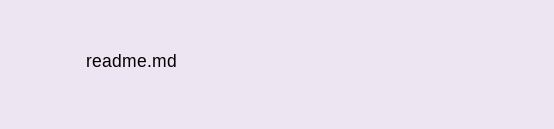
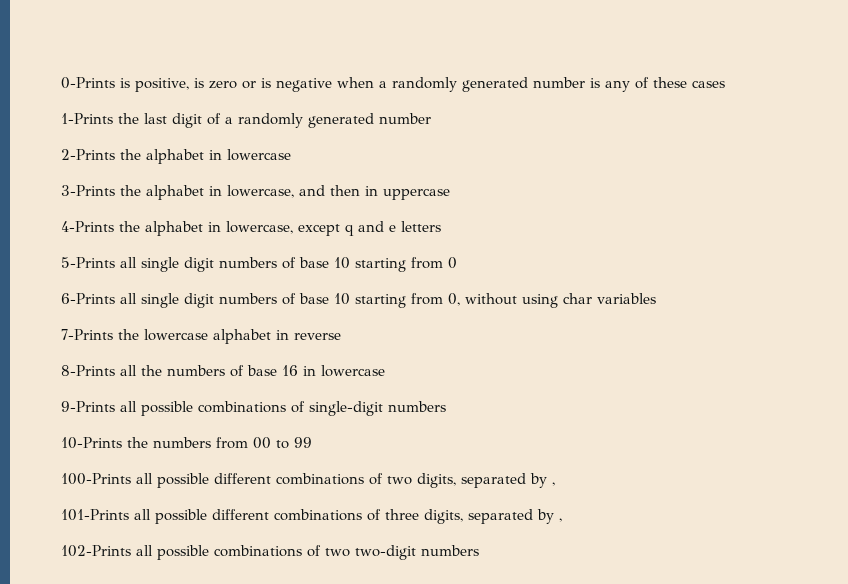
[86,54,177,67] readme.md -> [61,77,725,92] [61,113,431,128] [61,149,291,164] [61,185,450,200] [61,221,441,236] [61,257,457,272] [61,293,656,308] [61,329,341,344] [61,365,385,377] [61,401,446,416] [61,437,312,449] [61,473,555,488] [61,509,562,524] [61,545,479,560] 0-Prints is positive, is zero or is negative when a randomly generated number is any of these cases // 1-Prints the last digit of a randomly generated number // 2-Prints the alphabet in lowercase // 3-Prints the alphabet in lowercase, and then in uppercase // 4-Prints the alphabet in lowercase, except q and e letters // 5-Prints all single digit numbers of base 10 starting from 0 // 6-Prints all single digit numbers of base 10 starting from 0, without using char variables // 7-Prints the lowercase alphabet in reverse // 8-Prints all the numbers of base 16 in lowercase // 9-Prints all possible combinations of single-digit numbers // 10-Prints the numbers from 00 to 99 // 100-Prints all possible different combinations of two digits, separated by , // 101-Prints all possible different combinations of three digits, separated by , // 102-Prints all possible combinations of two two-digit numbers

